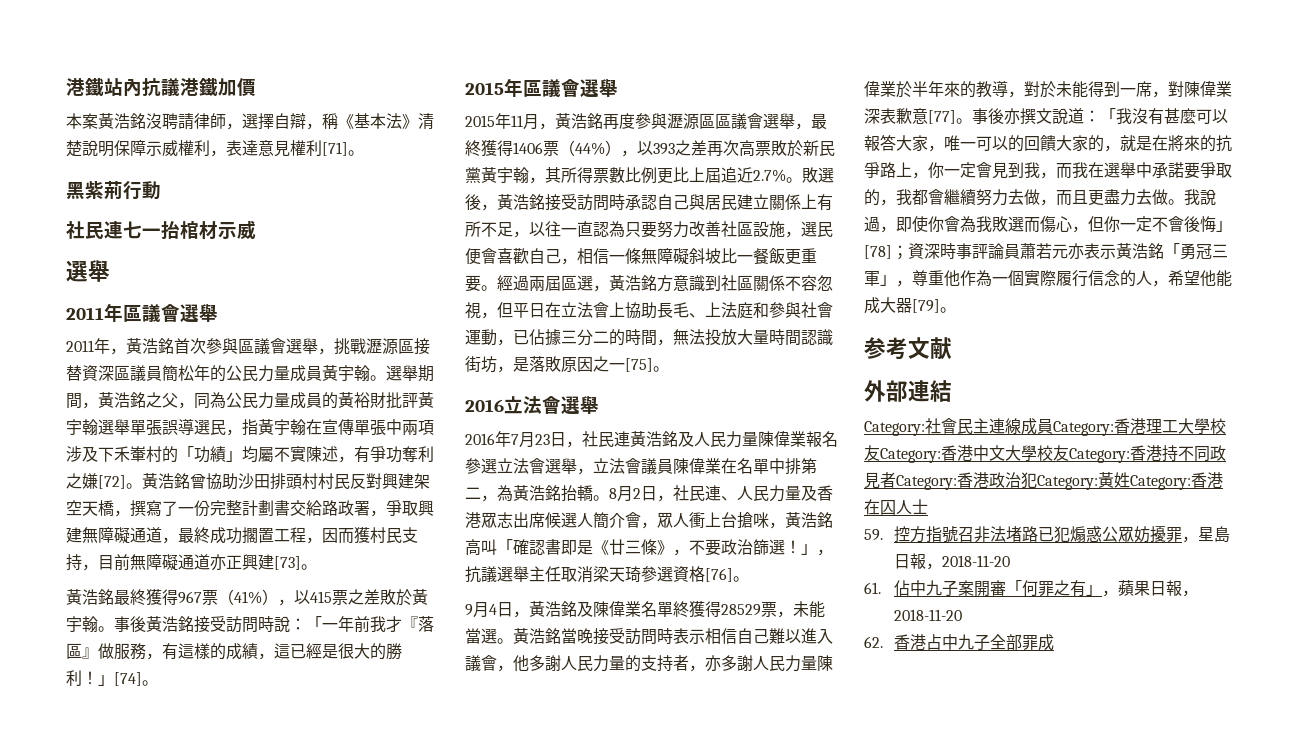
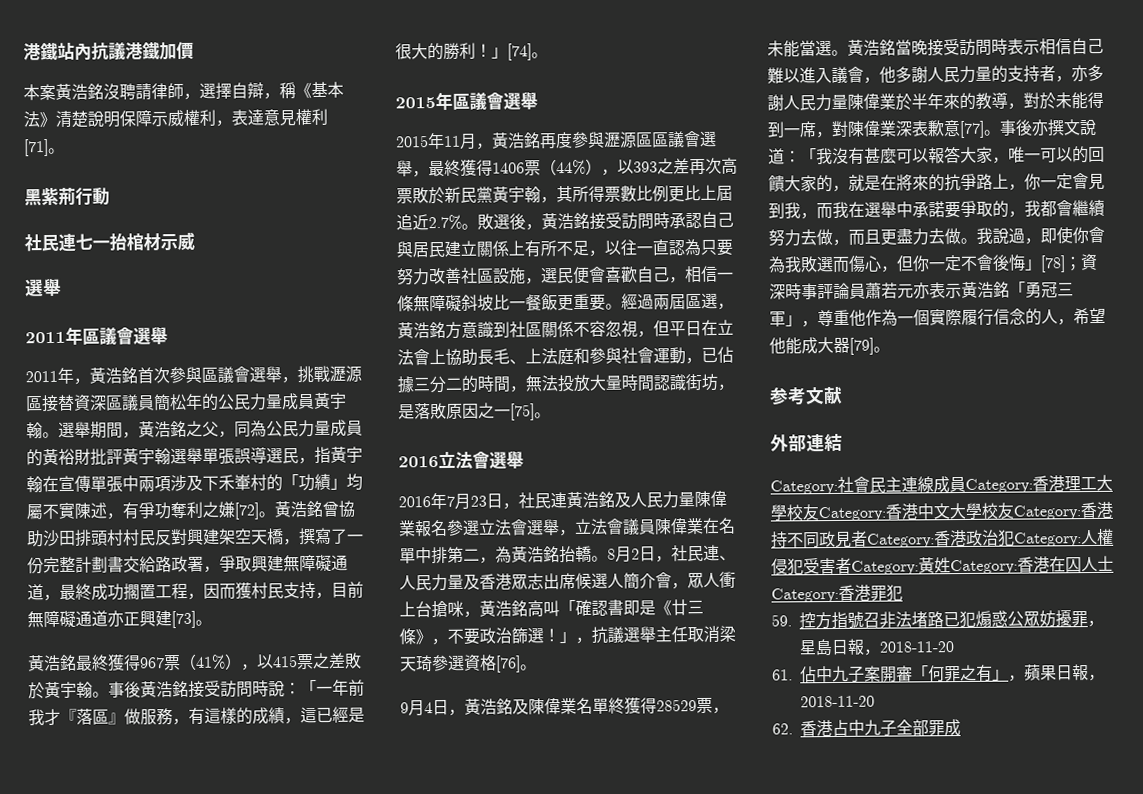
(1098, 482) none -> [1081,528,1114,546] [771,557,919,576] 人權侵犯受害者Category:
(928, 506) none -> [771,584,903,603] Category:香港罪犯

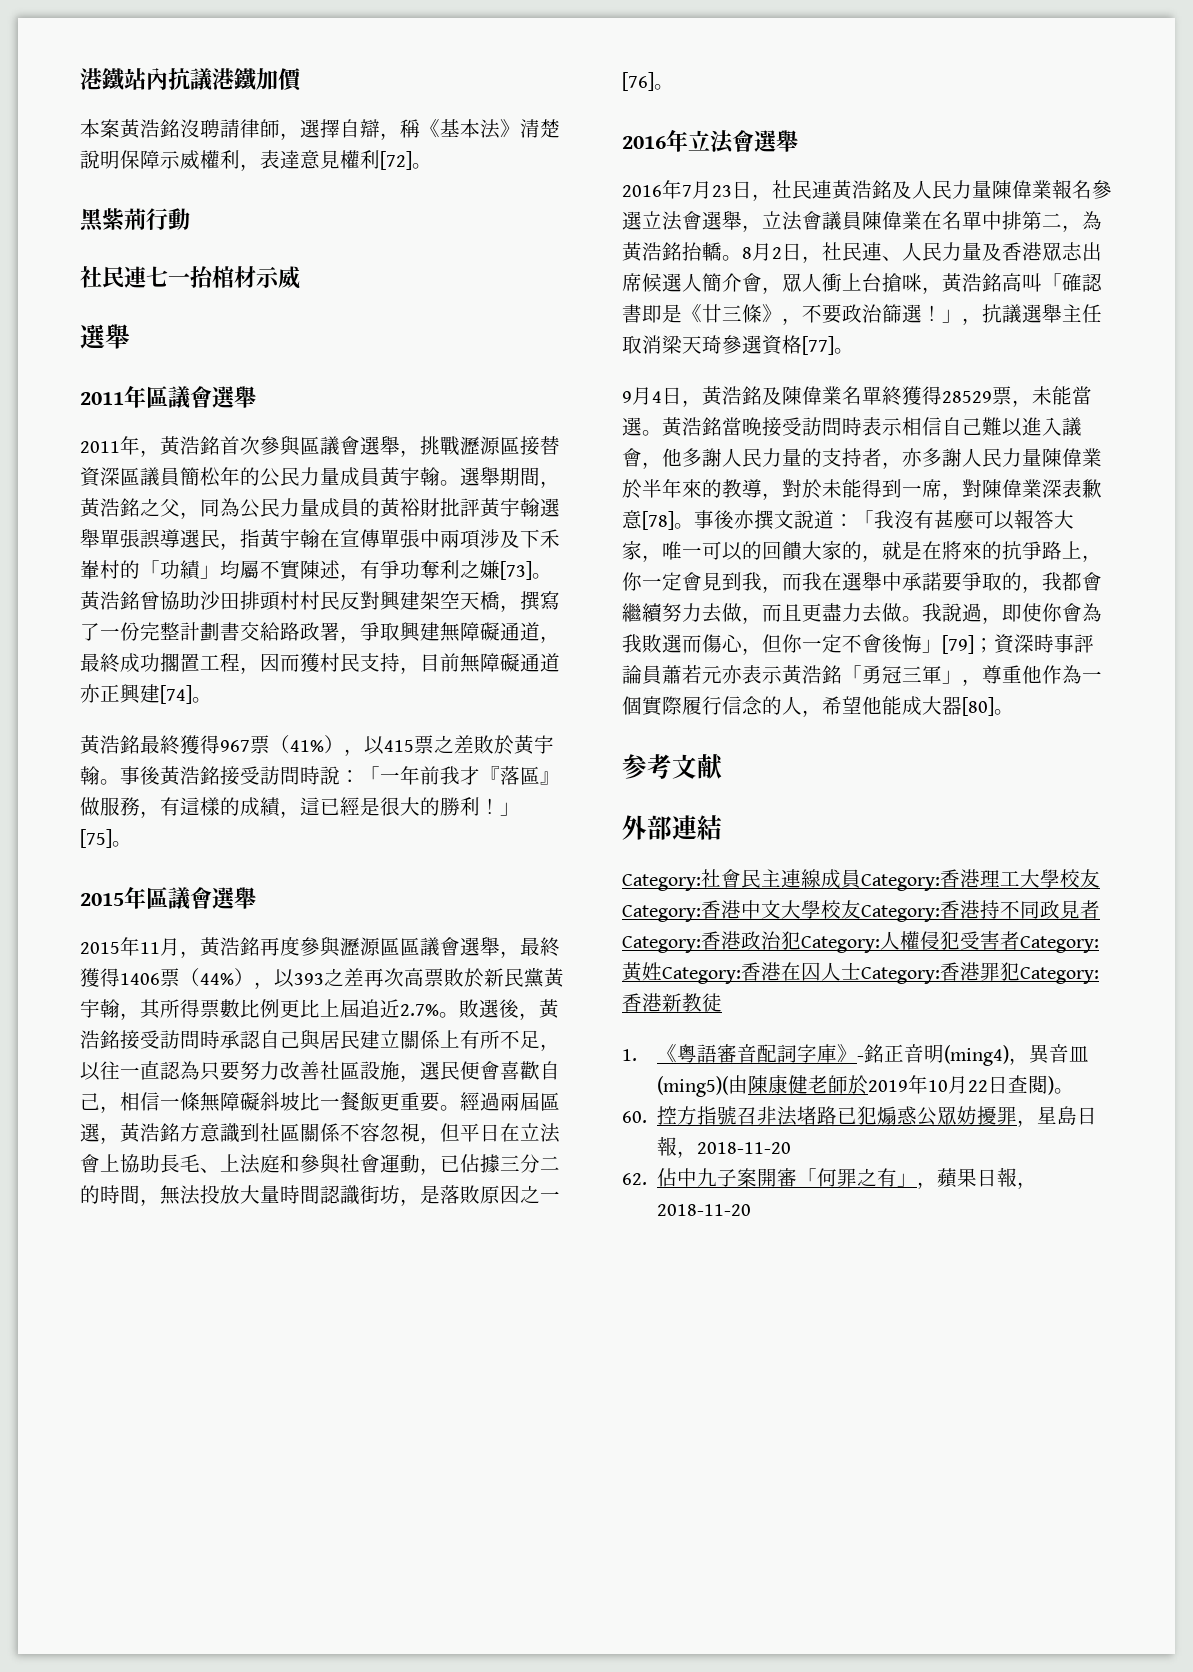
[24,139,49,157] [71] -> [380,151,412,170] [72]
[234,502,259,520] [72] -> [500,561,532,580] [73]
[171,610,196,629] [73] -> [160,685,192,704] [74]
[507,43,532,61] [74] -> [80,829,112,848] [75]
[510,403,535,421] [75] -> [622,72,654,91] [76]
(439, 462) none -> [666,129,688,152] 年
[495,655,521,673] [76] -> [802,336,834,355] [77]
[959,120,985,139] [77] -> [642,511,674,530] [78]
[1040,255,1066,273] [78] -> [942,635,974,654] [79]
[849,337,874,355] [79] -> [962,697,994,716] [80]
[771,614,792,627] // 59. -> [1020,967,1099,984] [622,993,722,1012] [622,1044,1090,1066] [657,1075,1075,1097] [622,1111,647,1123] Category:香港新教徒 // 1.《粵語審音配詞字庫》-銘正音明(ming4)，異音皿(ming5)(由陳康健老師於2019年10月22日查閱)。 // 60.
[772,669,793,681] 61. -> [622,1173,647,1185] 62.
[772,719,961,737] // 62.香港占中九子全部罪成 -> (752, 1210) none

